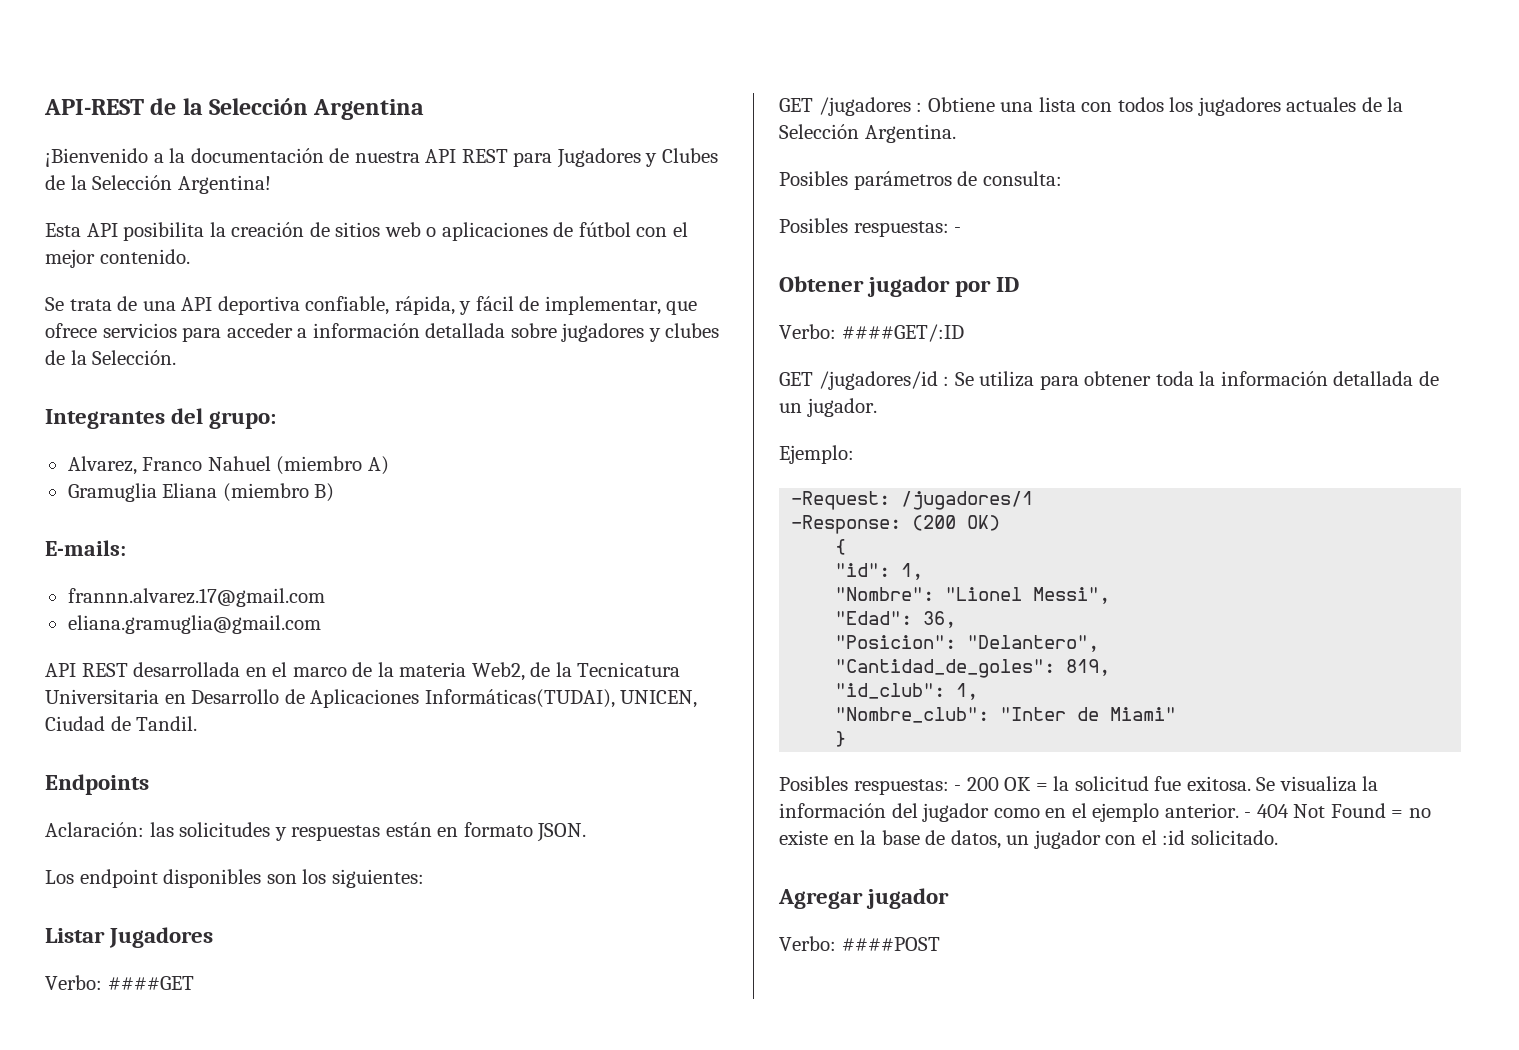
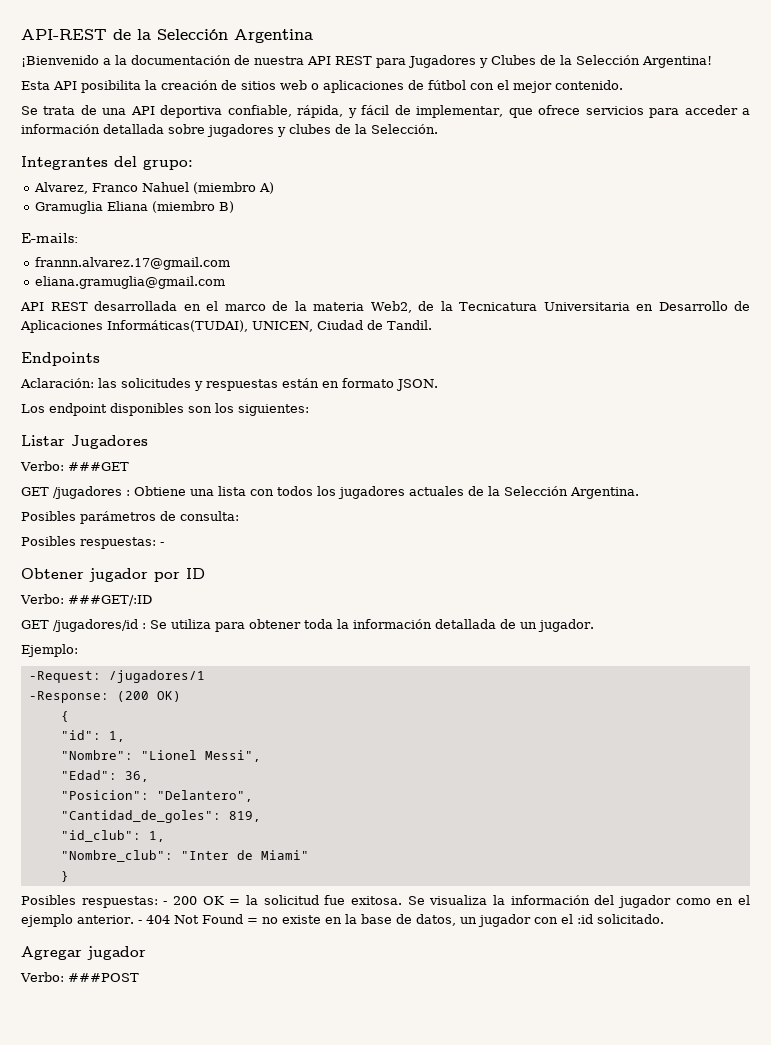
[107,976,194,990] ####GET -> [67,462,129,471] ###GET
[841,324,964,342] ####GET/:ID -> [67,595,152,606] ###GET/:ID
[841,937,940,951] ####POST -> [67,973,139,982] ###POST

